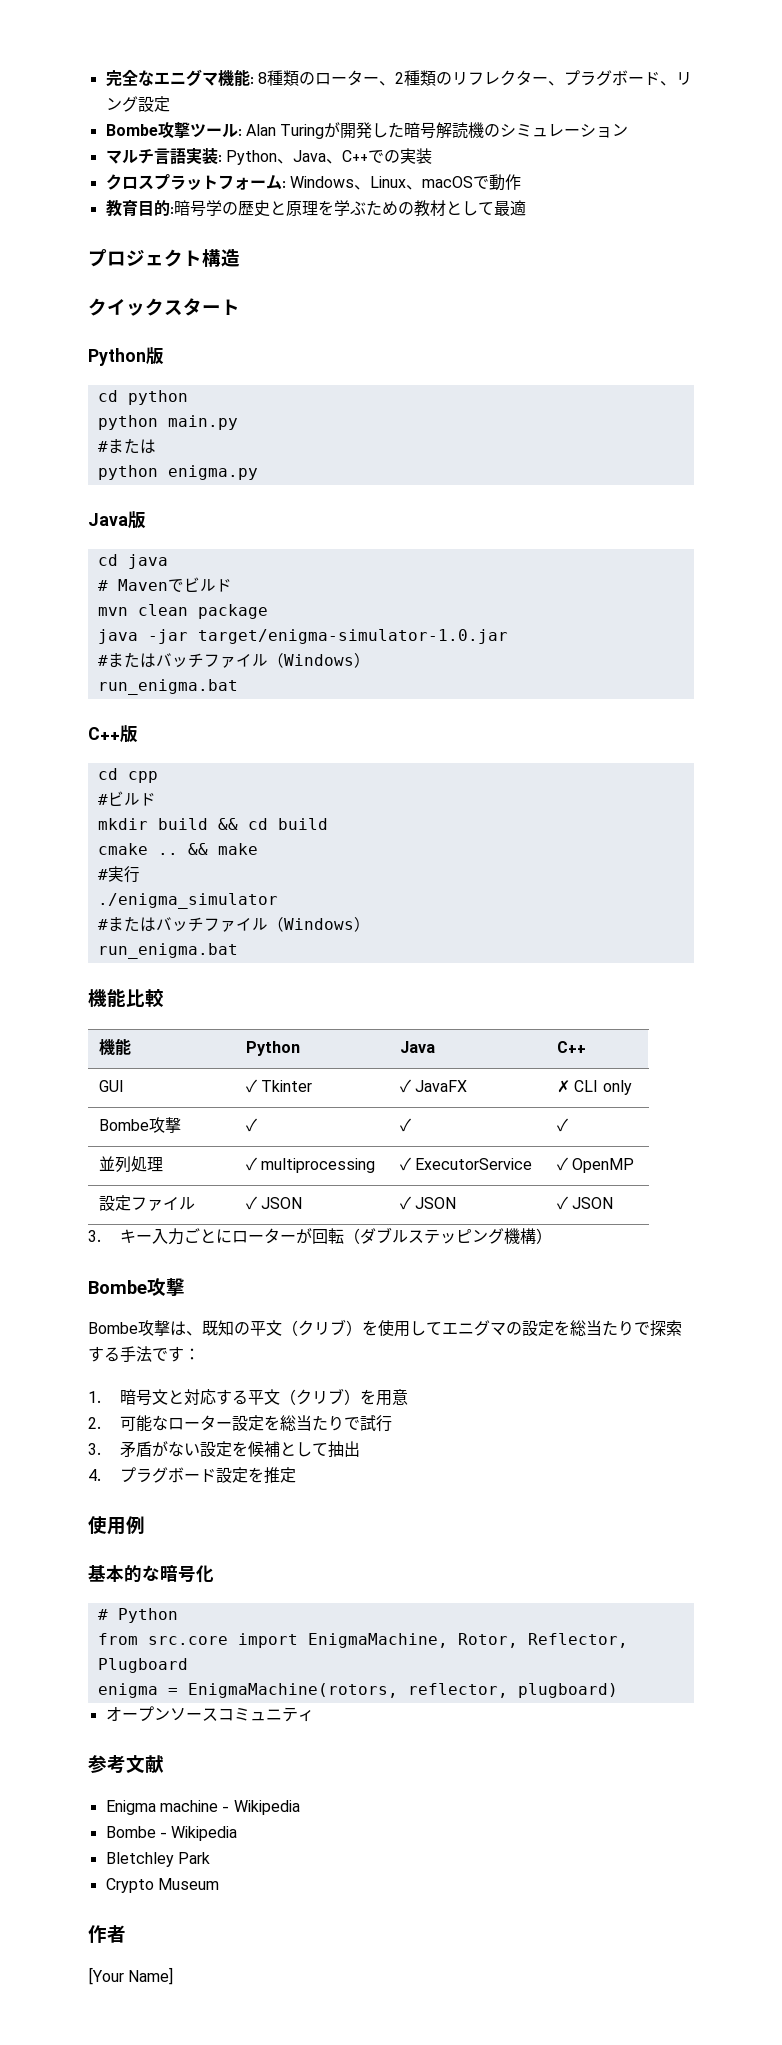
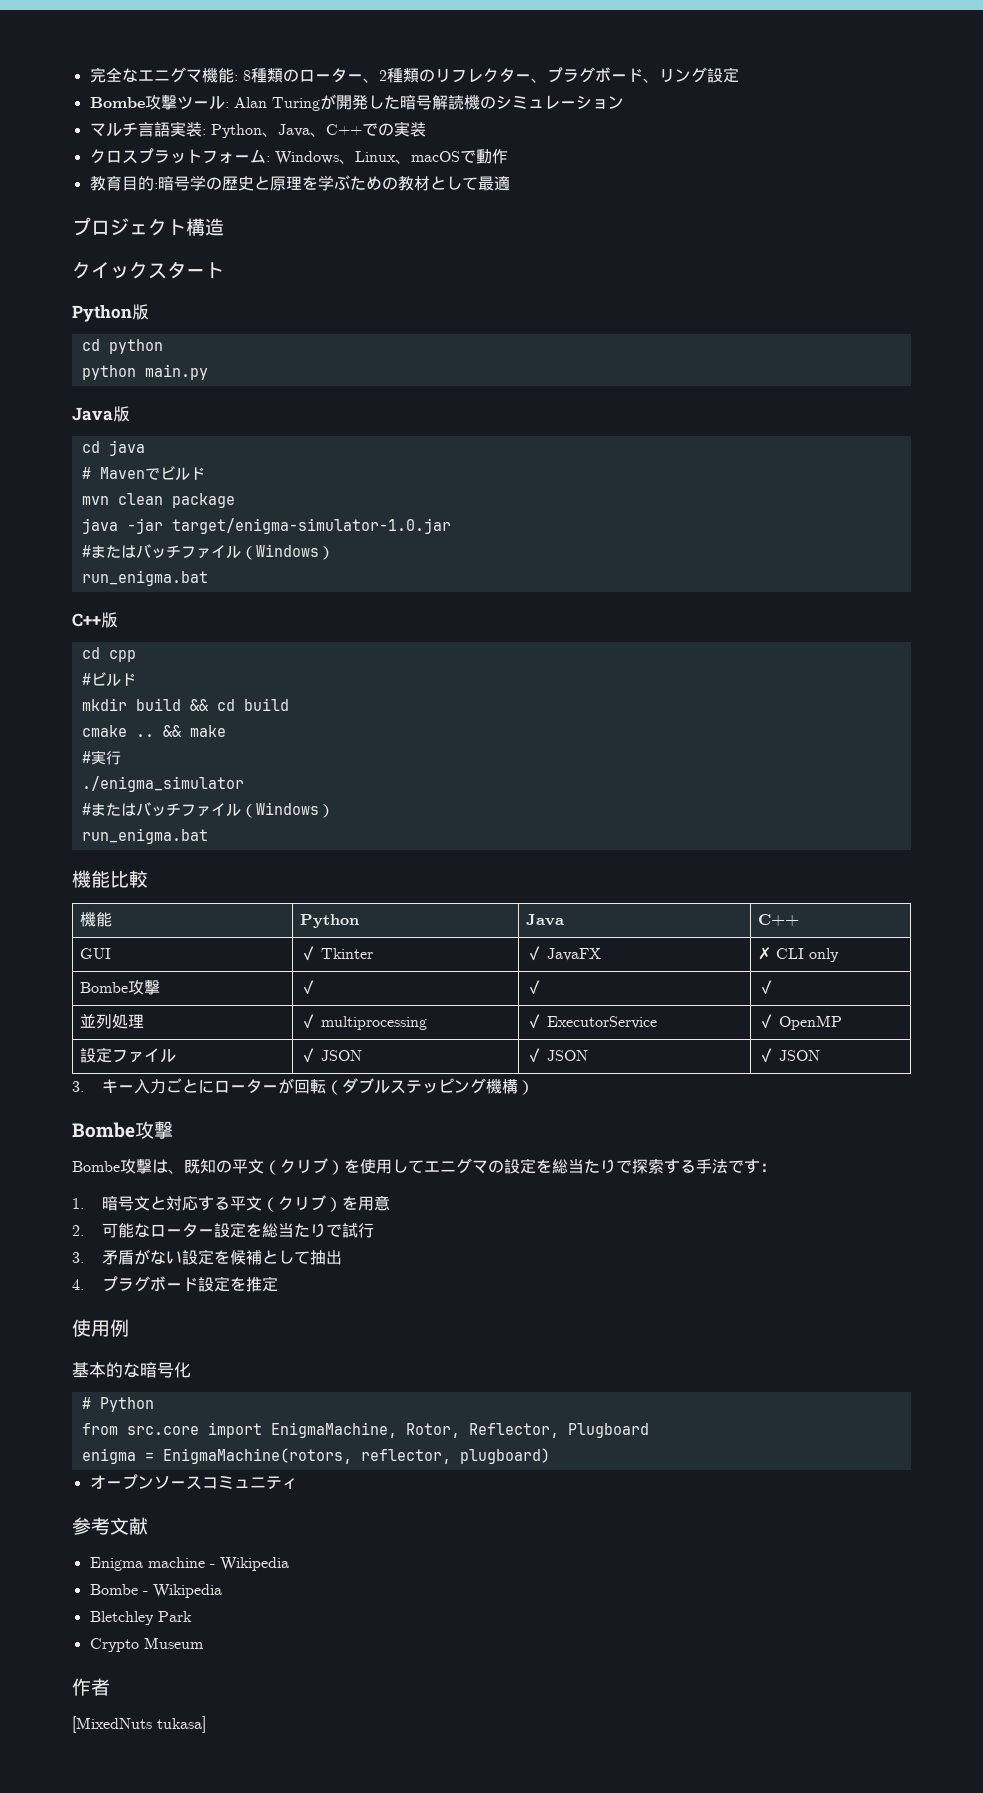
[97,438,156,454] [97,465,258,480] // #または // python enigma.py -> (208, 372) none
[88,1967,174,1985] [Your Name] -> [72,1716,206,1733] [MixedNuts tukasa]

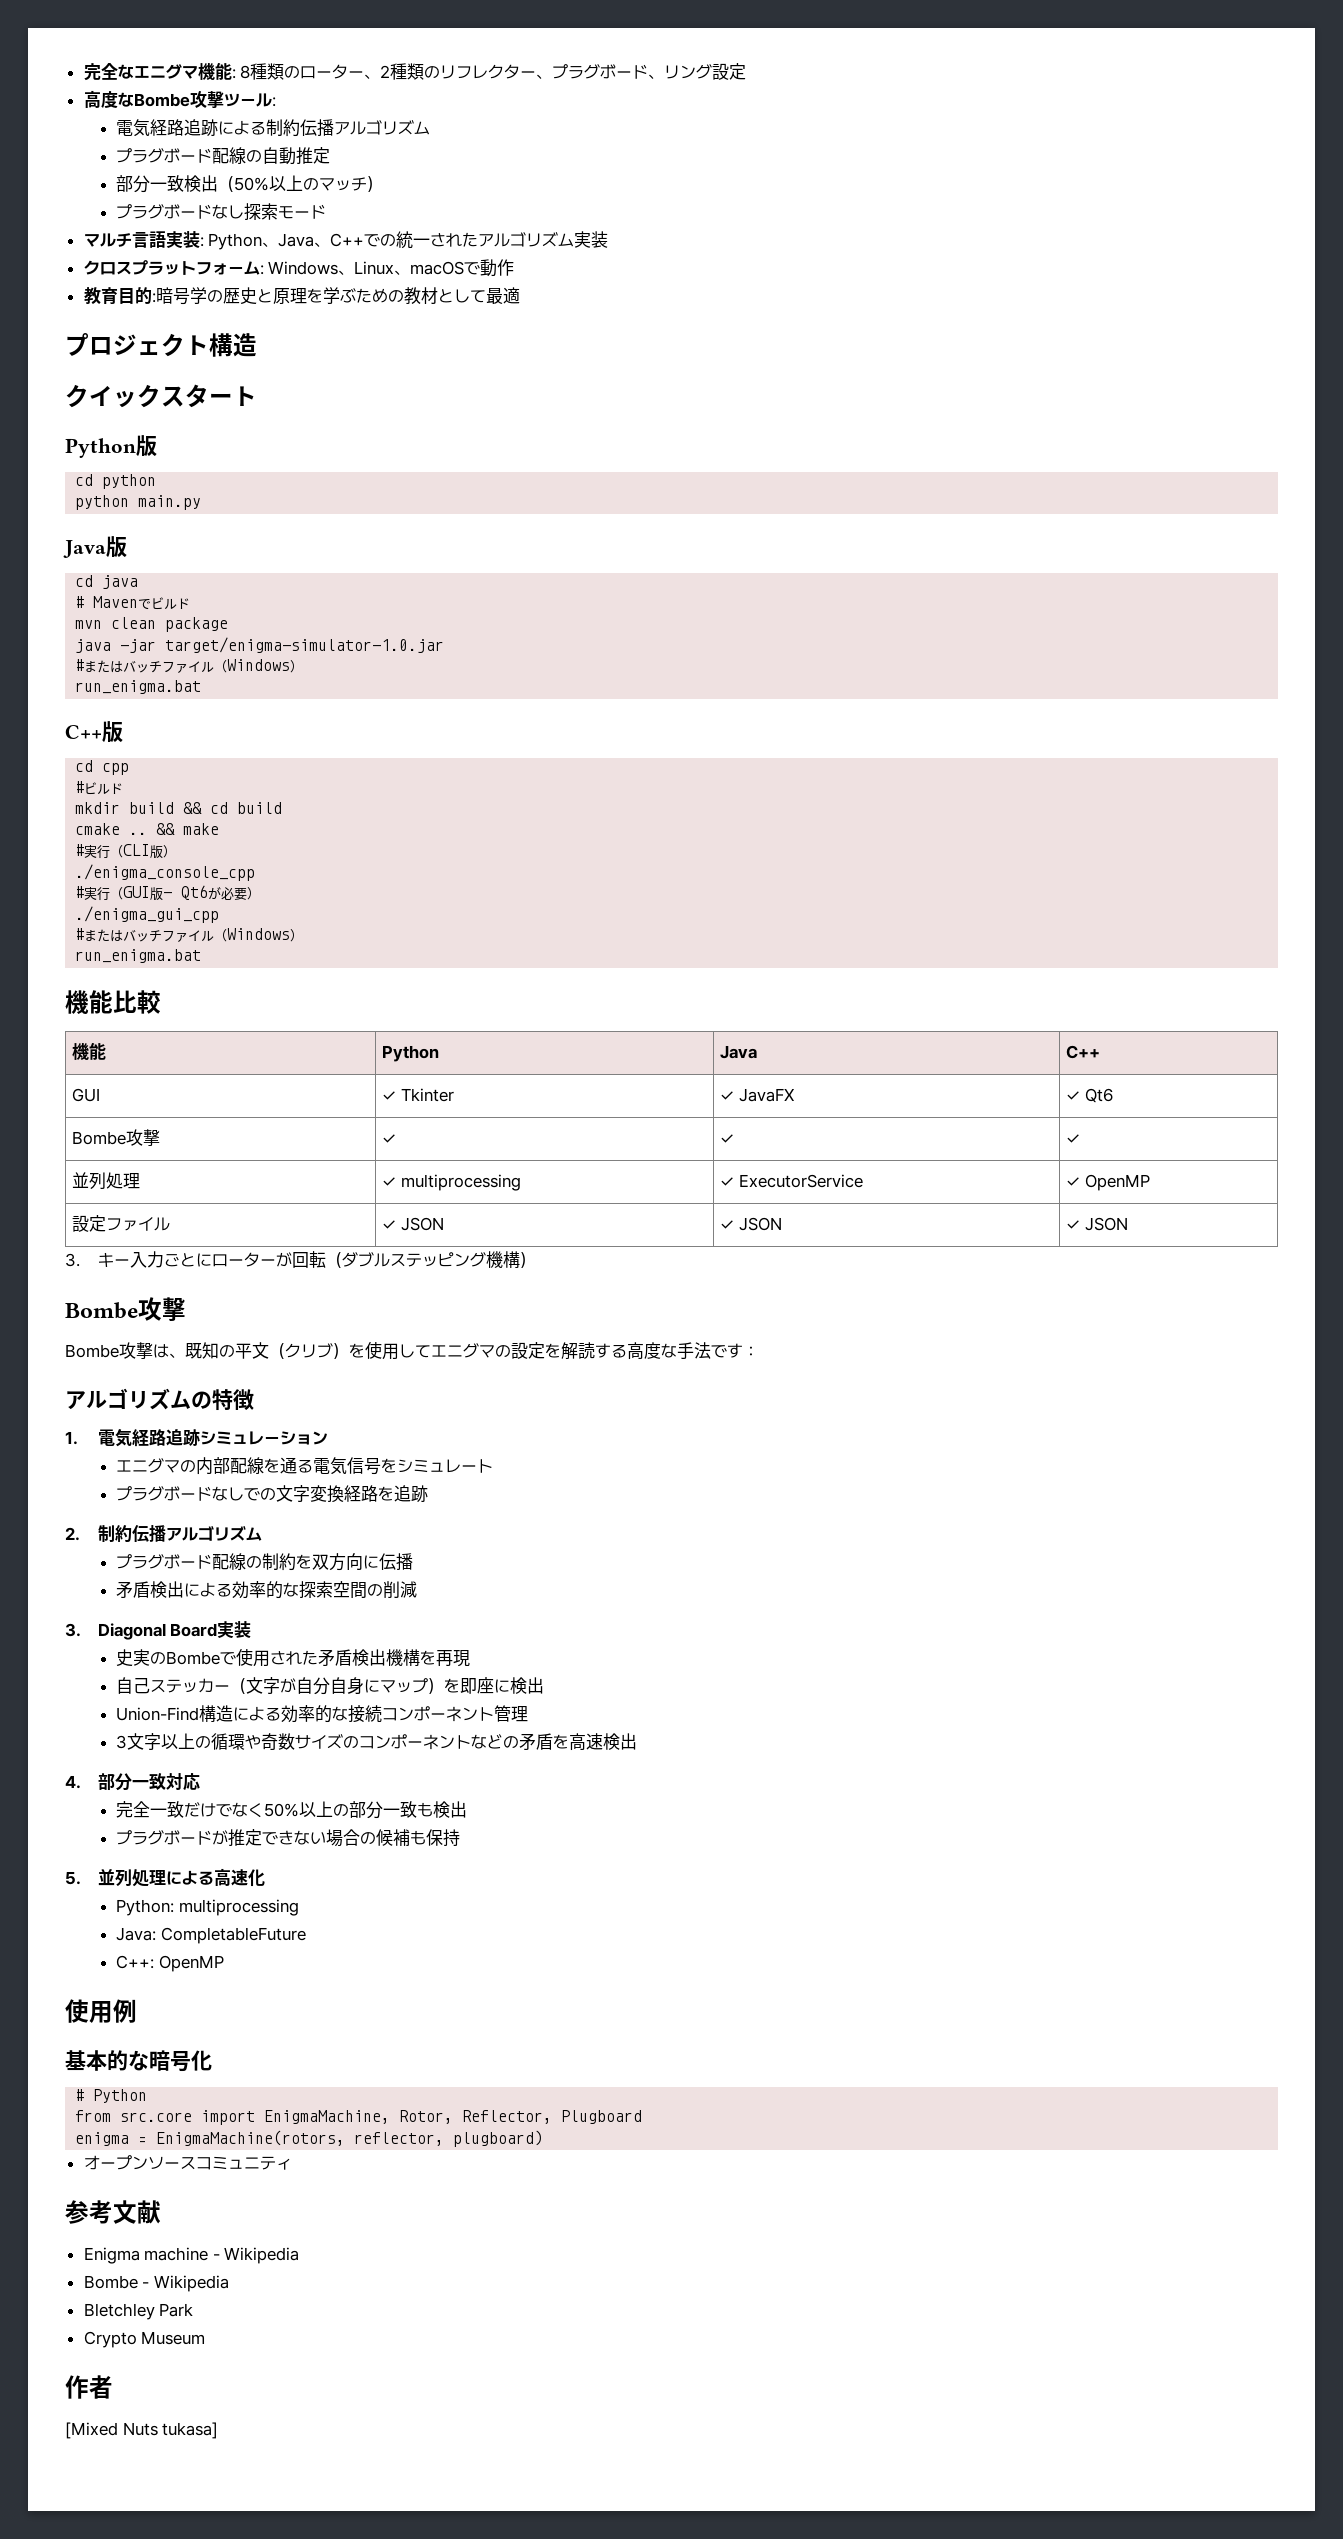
(739, 75) none -> [83,90,134,109] 高度な
[233,94,624,111] Alan Turingが開発した暗号解読機のシミュレーション -> [116,119,431,137] [116,147,331,165] [116,175,384,193] [116,203,327,221] // 電気経路追跡による制約伝播アルゴリズム // プラグボード配線の自動推定 // 部分一致検出（50%以上のマッチ） // プラグボードなし探索モード
(394, 129) none -> [396,231,575,249] 統一されたアルゴリズム
[81,776,244,792] // ./enigma_simulator -> [110,844,177,859] [75,864,256,881] [75,885,261,901] [75,906,220,923] （CLI版） // ./enigma_console_cpp // #実行（GUI版- Qt6が必要） // ./enigma_gui_cpp
[758,947,840,962] ✗ CLI only -> [1066,1088,1113,1103] ✓ Qt6
[552,1159,776,1174] [72,1195,390,1212] [72,1222,374,1238] [72,1249,342,1265] [72,1276,278,1292] 総当たりで探索する手法です： // 1.暗号文と対応する平文（クリブ）を用意 // 2.可能なローター設定を総当たりで試行 // 3.矛盾がない設定を候補として抽出 // 4.プラグボード設定を推定 -> [561,1342,759,1360] [65,1388,254,1411] [65,1429,328,1447] [116,1457,494,1475] [116,1485,429,1503] [65,1525,262,1543] [116,1553,414,1571] [116,1581,418,1599] [65,1621,252,1640] [116,1648,471,1667] [116,1677,545,1695] [116,1705,529,1723] [116,1733,638,1751] [65,1773,200,1791] [116,1801,468,1819] [116,1829,461,1847] [65,1868,265,1887] [116,1899,299,1916] [116,1927,306,1944] [116,1955,224,1972] 解読する高度な手法です： // アルゴリズムの特徴 // 1.電気経路追跡シミュレーション // エニグマの内部配線を通る電気信号をシミュレート // プラグボードなしでの文字変換経路を追跡 // 2.制約伝播アルゴリズム // プラグボード配線の制約を双方向に伝播 // 矛盾検出による効率的な探索空間の削減 // 3. Diagonal Board実装 // 史実のBombeで使用された矛盾検出機構を再現 // 自己ステッカー（文字が自分自身にマップ）を即座に検出 // Union-Find構造による効率的な接続コンポーネント管理 // 3文字以上の循環や奇数サイズのコンポーネントなどの矛盾を高速検出 // 4.部分一致対応 // 完全一致だけでなく50%以上の部分一致も検出 // プラグボードが推定できない場合の候補も保持 // 5.並列処理による高速化 // Python: multiprocessing // Java: CompletableFuture // C++: OpenMP
[72,1716,152,1733] [MixedNuts -> [65,2422,158,2439] [Mixed Nuts

